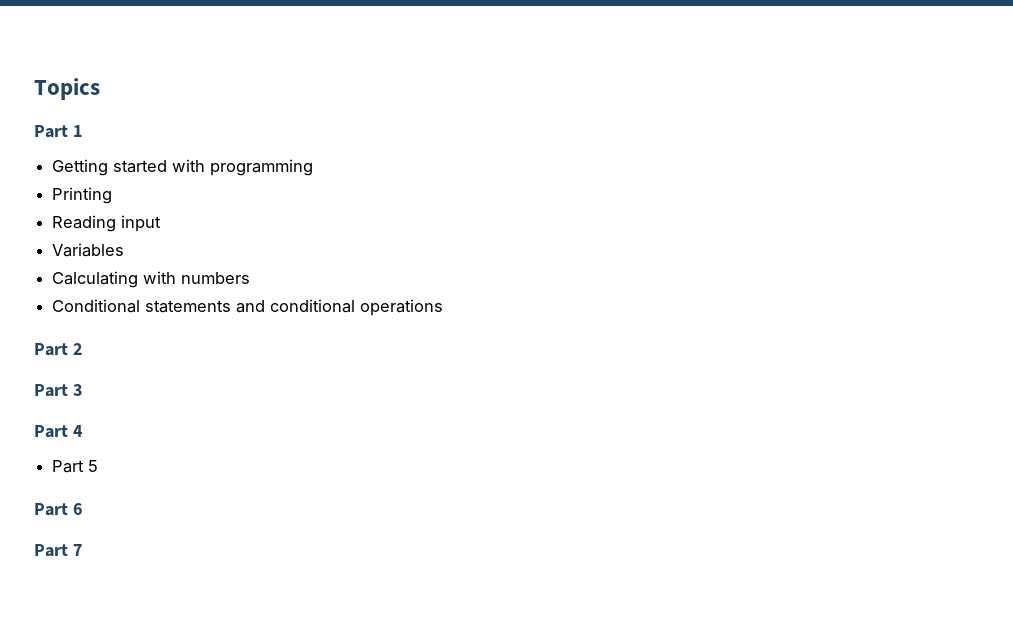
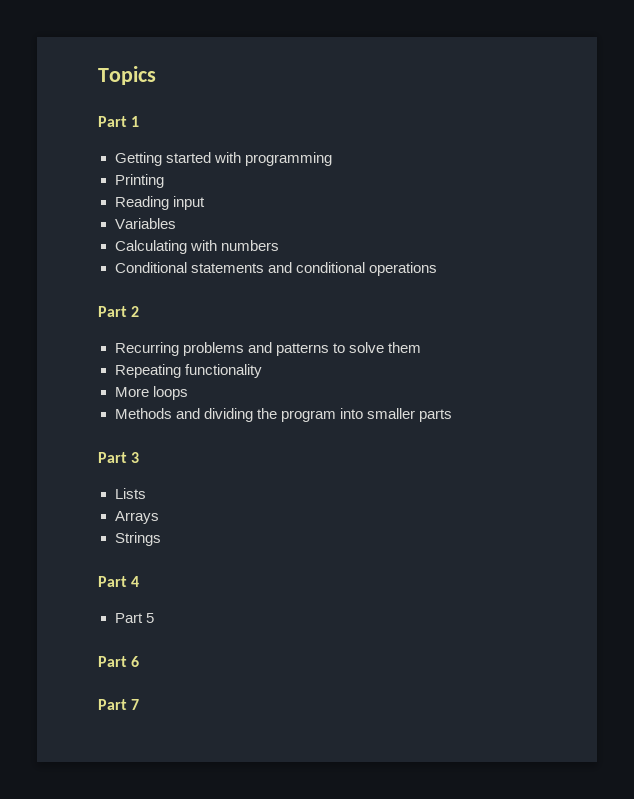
(83, 349) none -> [114,342,421,356] [114,364,262,378] [114,386,188,400] [114,408,452,422] // Recurring problems and patterns to solve them // Repeating functionality // More loops // Methods and dividing the program into smaller parts
(83, 390) none -> [114,488,146,499] [114,511,159,524] [114,532,161,546] // Lists // Arrays // Strings

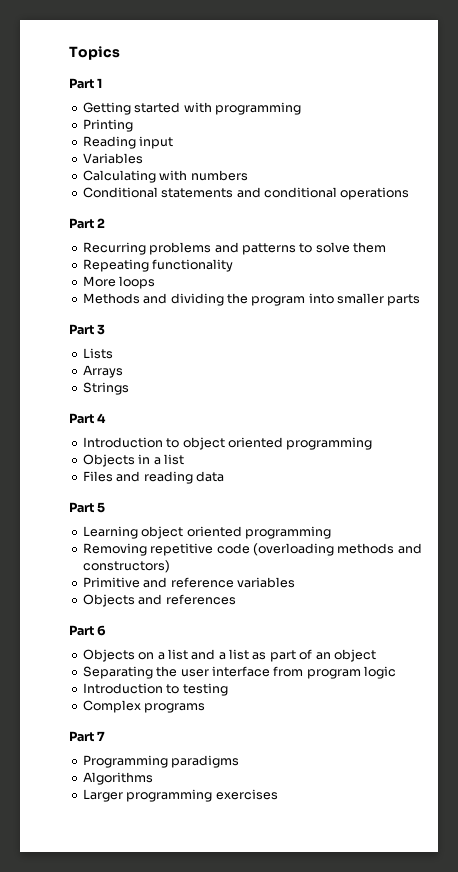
[114,613,154,623] [98,656,140,667] [98,699,140,710] Part 5 // Part 6 // Part 7 -> [82,437,373,450] [82,454,184,467] [82,471,224,484] [69,502,106,513] [82,526,331,539] [82,543,422,556] [82,560,170,573] [82,577,295,588] [82,594,236,607] [69,625,107,636] [82,649,376,662] [82,666,396,679] [82,683,228,696] [82,700,206,713] [69,731,106,742] [82,755,240,768] [82,772,153,785] [82,789,278,802] Introduction to object oriented programming // Objects in a list // Files and reading data // Part 5 // Learning object oriented programming // Removing repetitive code (overloading methods and constructors) // Primitive and reference variables // Objects and references // Part 6 // Objects on a list and a list as part of an object // Separating the user interface from program logic // Introduction to testing // Complex programs // Part 7 // Programming paradigms // Algorithms // Larger programming exercises

